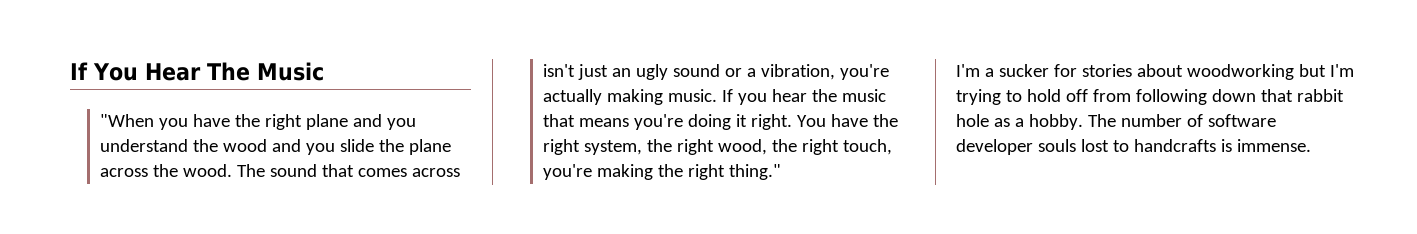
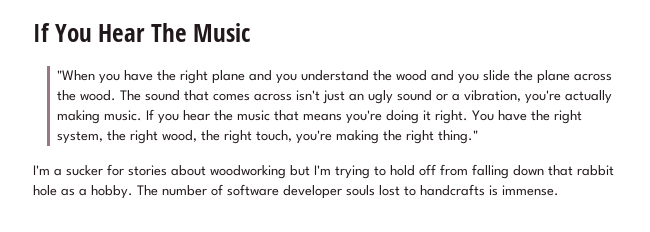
[1135,89,1207,105] following -> [472,164,509,179] falling

